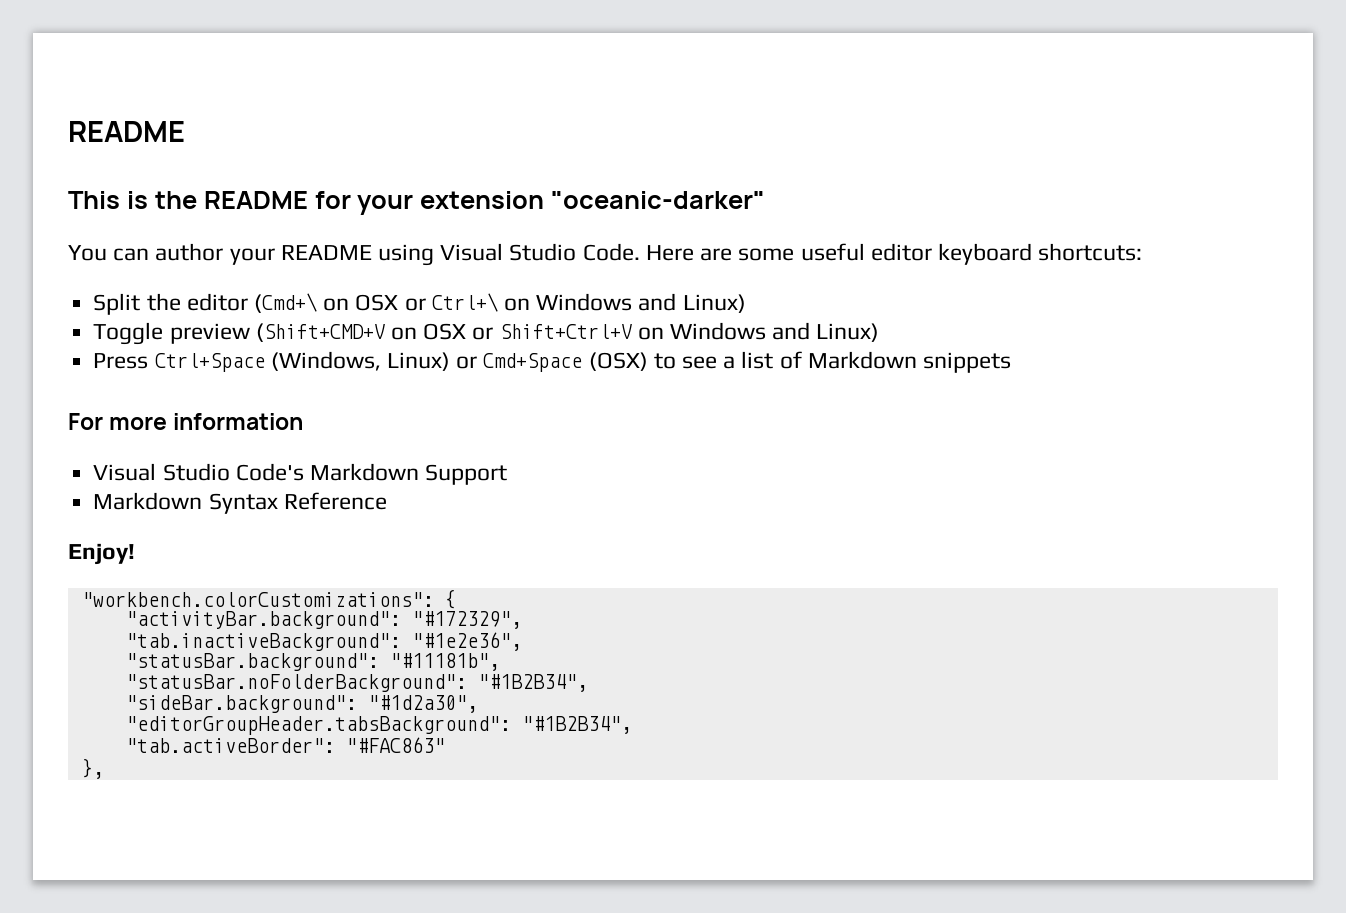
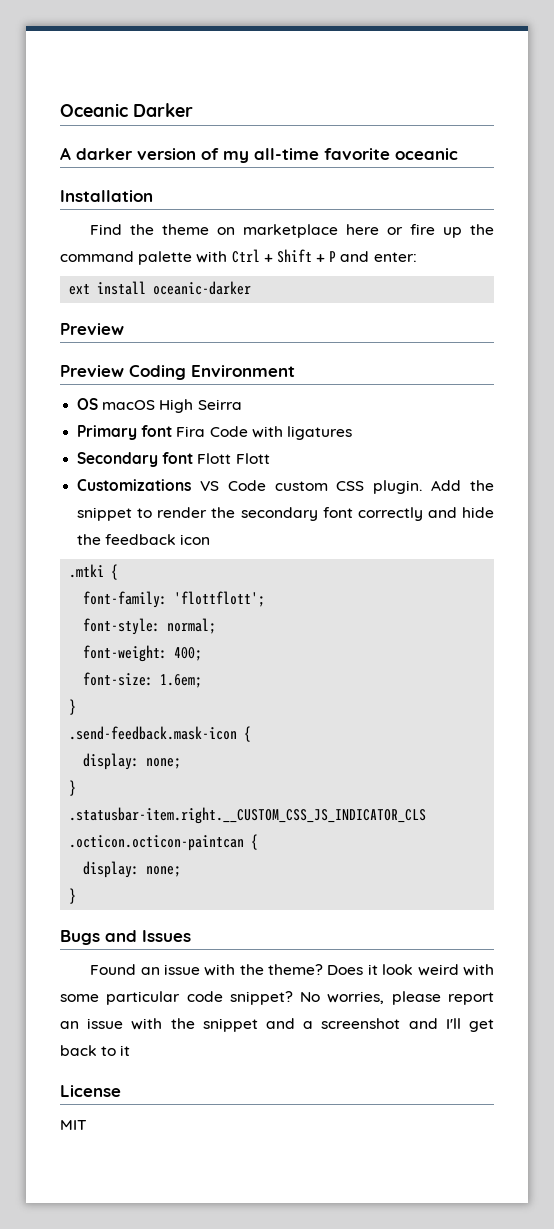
[68,121,185,142] [68,191,766,215] [68,243,1143,266] [93,293,746,315] [93,322,880,345] [93,351,1012,373] [68,413,304,430] [93,463,508,485] [93,492,387,514] [68,543,135,565] [81,589,456,609] [125,611,522,629] [125,632,522,651] [125,653,500,671] [125,674,588,692] [125,695,478,713] [125,716,632,735] [125,737,445,753] [81,758,104,779] README // This is the README for your extension "oceanic-darker" // You can author your README using Visual Studio Code. Here are some useful editor keyboard shortcuts: // Split the editor (Cmd+\ on OSX or Ctrl+\ on Windows and Linux) // Toggle preview (Shift+CMD+V on OSX or Shift+Ctrl+V on Windows and Linux) // Press Ctrl+Space (Windows, Linux) or Cmd+Space (OSX) to see a list of Markdown snippets // For more information // Visual Studio Code's Markdown Support // Markdown Syntax Reference // Enjoy! // "workbench.colorCustomizations": { // "activityBar.background": "#172329", // "tab.inactiveBackground": "#1e2e36", // "statusBar.background": "#11181b", // "statusBar.noFolderBackground": "#1B2B34", // "sideBar.background": "#1d2a30", // "editorGroupHeader.tabsBackground": "#1B2B34", // "tab.activeBorder": "#FAC863" // }, -> [60,103,193,117] [60,147,458,163] [60,190,153,202] [90,224,494,238] [60,249,417,265] [69,281,252,295] [60,323,124,335] [60,365,295,380] [77,398,242,413] [77,425,352,440] [77,452,270,467] [77,479,495,494] [77,507,494,521] [77,534,211,545] [69,564,119,580] [83,591,266,608] [83,618,217,635] [83,645,203,662] [83,672,203,688] [69,699,77,715] [69,726,252,742] [83,753,182,770] [69,780,77,796] [69,807,427,824] [69,834,259,851] [83,861,182,878] [69,888,77,904] [60,930,191,945] [90,964,494,976] [60,991,494,1005] [60,1018,494,1032] [60,1045,131,1056] [60,1085,121,1097] [60,1120,87,1130] Oceanic Darker // A darker version of my all-time favorite oceanic // Installation // Find the theme on marketplace here or fire up the command palette with Ctrl + Shift + P and enter: // ext install oceanic-darker // Preview // Preview Coding Environment // OS macOS High Seirra // Primary font Fira Code with ligatures // Secondary font Flott Flott // Customizations VS Code custom CSS plugin. Add the snippet to render the secondary font correctly and hide the feedback icon // .mtki { // font-family: 'flottflott'; // font-style: normal; // font-weight: 400; // font-size: 1.6em; // } // .send-feedback.mask-icon { // display: none; // } // .statusbar-item.right.__CUSTOM_CSS_JS_INDICATOR_CLS .octicon.octicon-paintcan { // display: none; // } // Bugs and Issues // Found an issue with the theme? Does it look weird with some particular code snippet? No worries, please report an issue with the snippet and a screenshot and I'll get back to it // License // MIT

